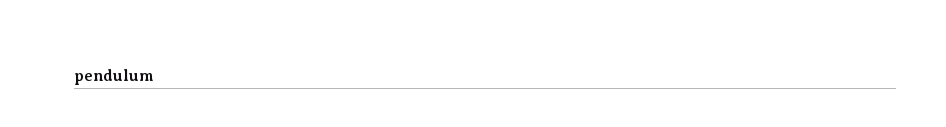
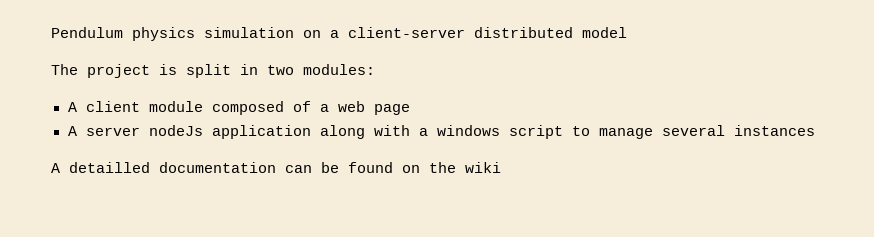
[74,69,154,85] pendulum -> [51,27,627,41] [51,64,375,78] [67,101,410,115] [67,125,815,139] [51,162,501,173] Pendulum physics simulation on a client-server distributed model // The project is split in two modules: // A client module composed of a web page // A server nodeJs application along with a windows script to manage several instances // A detailled documentation can be found on the wiki

